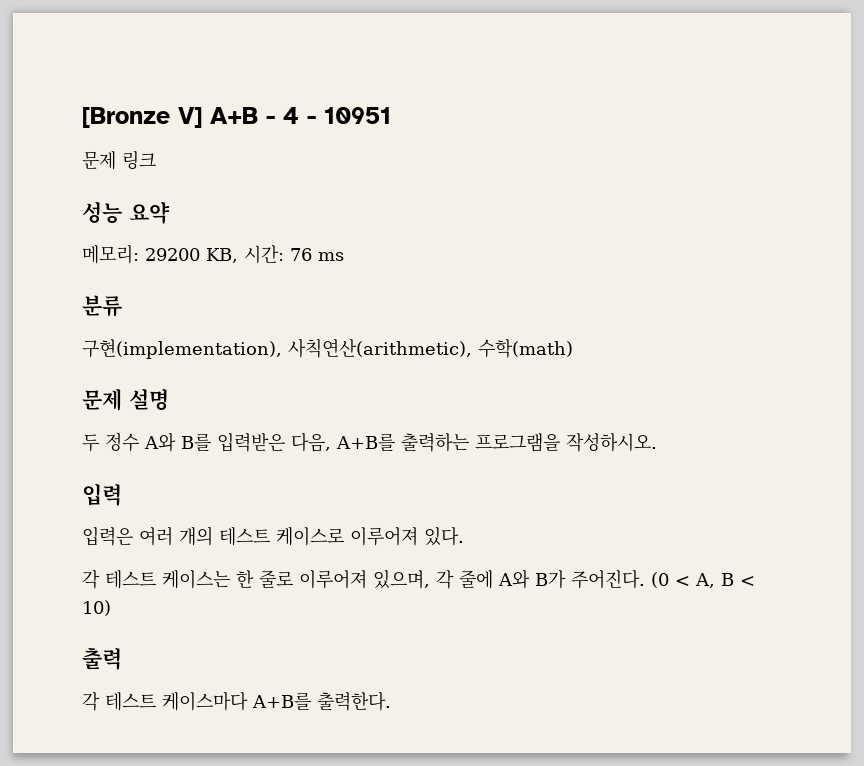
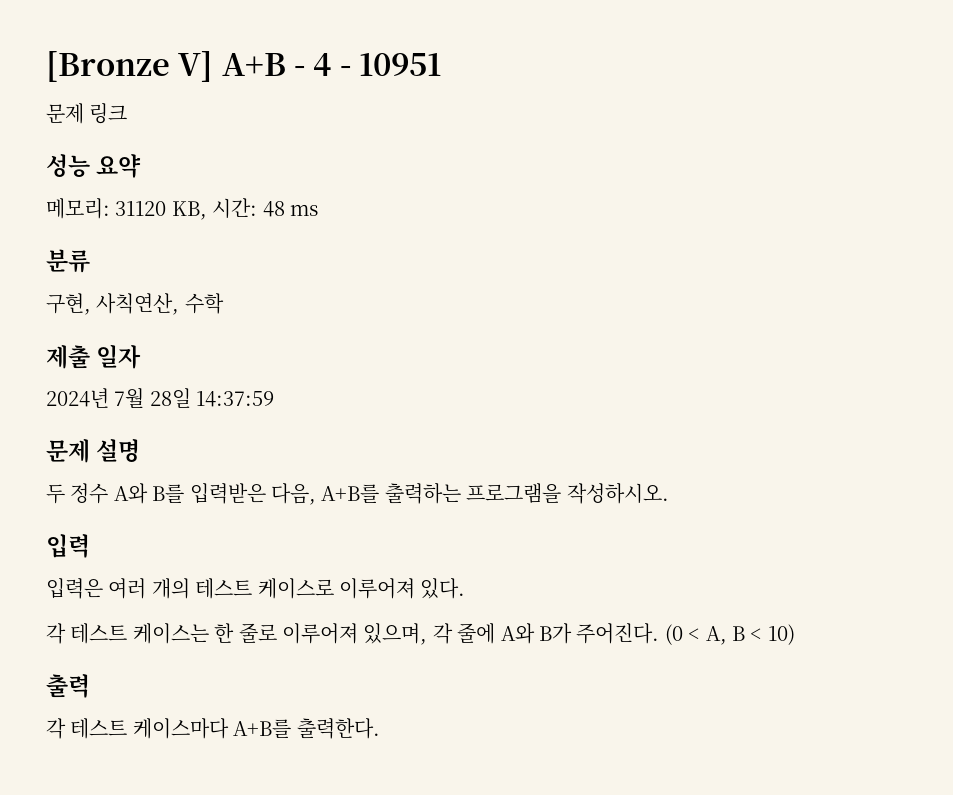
[145,248,200,261] 29200 -> [115,201,167,216] 31120
[290,248,312,261] 76 -> [262,201,285,217] 48
[82,338,573,359] 구현(implementation), 사칙연산(arithmetic), 수학(math) -> [46,293,224,315] [46,344,142,369] [46,387,275,408] 구현, 사칙연산, 수학 // 제출 일자 // 2024년 7월 28일 14:37:59

